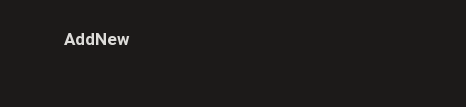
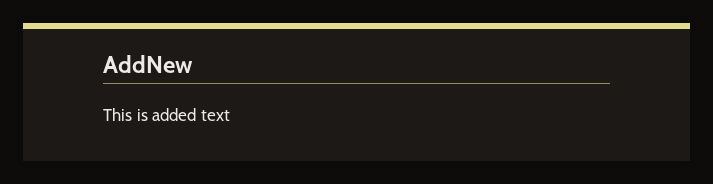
(130, 39) none -> [103,108,230,121] // This is added text

